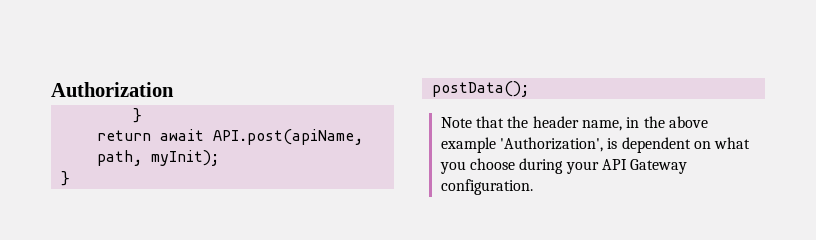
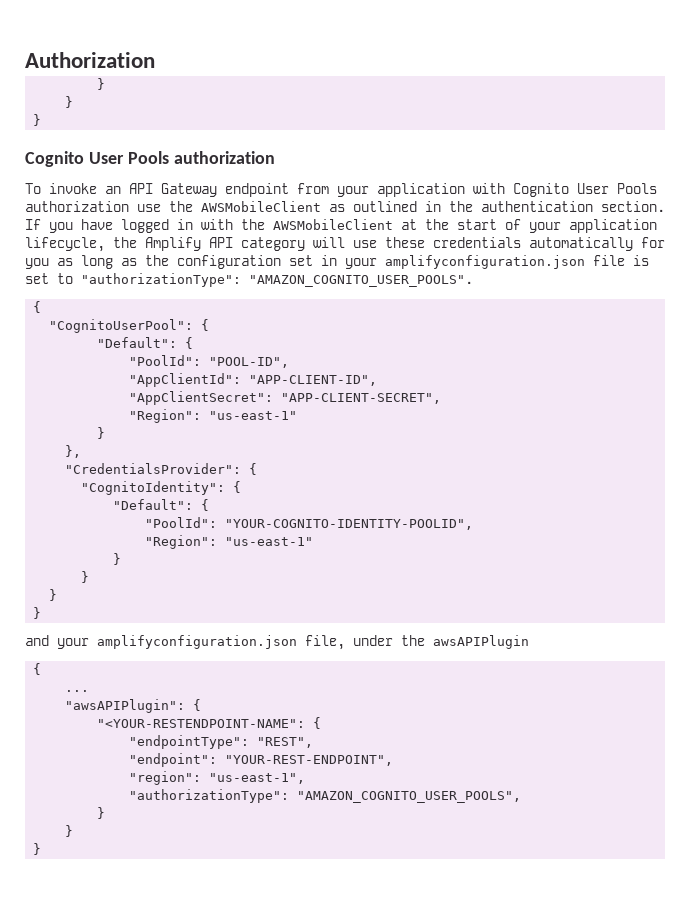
[96,129,363,145] [96,150,219,166] [60,171,70,186] [431,81,529,97] [440,116,708,131] [440,137,751,153] [439,158,688,174] [440,179,533,195] return await API.post(apiName, path, myInit); // } // postData(); // Note that the header name, in the above example 'Authorization', is dependent on what you choose during your API Gateway configuration. -> [65,96,74,108] [33,114,42,126] [25,151,275,167] [25,183,657,197] [25,201,665,212] [25,219,657,233] [25,237,665,252] [25,255,649,269] [25,273,473,287] [33,301,42,313] [49,319,210,333] [97,337,194,349] [129,355,290,368] [129,373,378,387] [129,391,442,405] [129,409,298,423] [97,427,106,439] [65,445,82,458] [65,463,258,475] [81,481,242,495] [113,499,210,511] [145,517,474,530] [145,535,314,549] [113,553,122,565] [81,571,90,583] [49,589,58,601] [33,607,42,619] [25,635,529,650] [33,663,42,675] [65,690,90,692] [65,699,202,713] [97,717,322,729] [129,735,314,749] [129,753,394,767] [129,771,306,785] [129,789,522,803] [97,807,106,819] [65,825,74,837] [33,843,42,855] } // } // Cognito User Pools authorization // To invoke an API Gateway endpoint from your application with Cognito User Pools authorization use the AWSMobileClient as outlined in the authentication section. If you have logged in with the AWSMobileClient at the start of your application lifecycle, the Amplify API category will use these credentials automatically for you as long as the configuration set in your amplifyconfiguration.json file is set to "authorizationType": "AMAZON_COGNITO_USER_POOLS". // { // "CognitoUserPool": { // "Default": { // "PoolId": "POOL-ID", // "AppClientId": "APP-CLIENT-ID", // "AppClientSecret": "APP-CLIENT-SECRET", // "Region": "us-east-1" // } // }, // "CredentialsProvider": { // "CognitoIdentity": { // "Default": { // "PoolId": "YOUR-COGNITO-IDENTITY-POOLID", // "Region": "us-east-1" // } // } // } // } // and your amplifyconfiguration.json file, under the awsAPIPlugin // { // ... // "awsAPIPlugin": { // "<YOUR-RESTENDPOINT-NAME": { // "endpointType": "REST", // "endpoint": "YOUR-REST-ENDPOINT", // "region": "us-east-1", // "authorizationType": "AMAZON_COGNITO_USER_POOLS", // } // } // }

